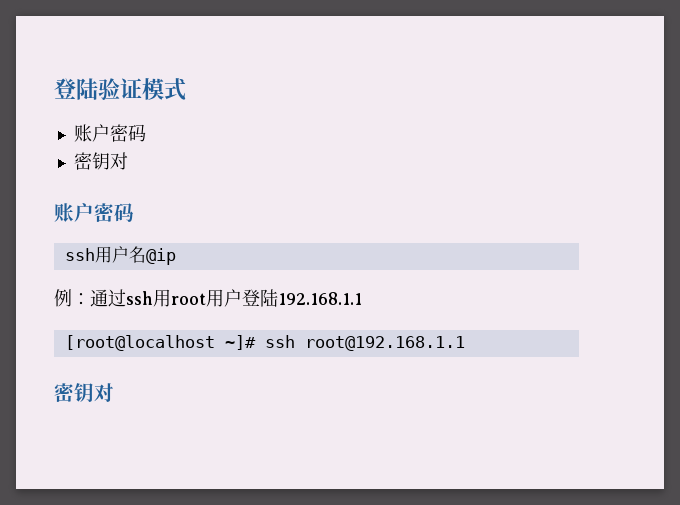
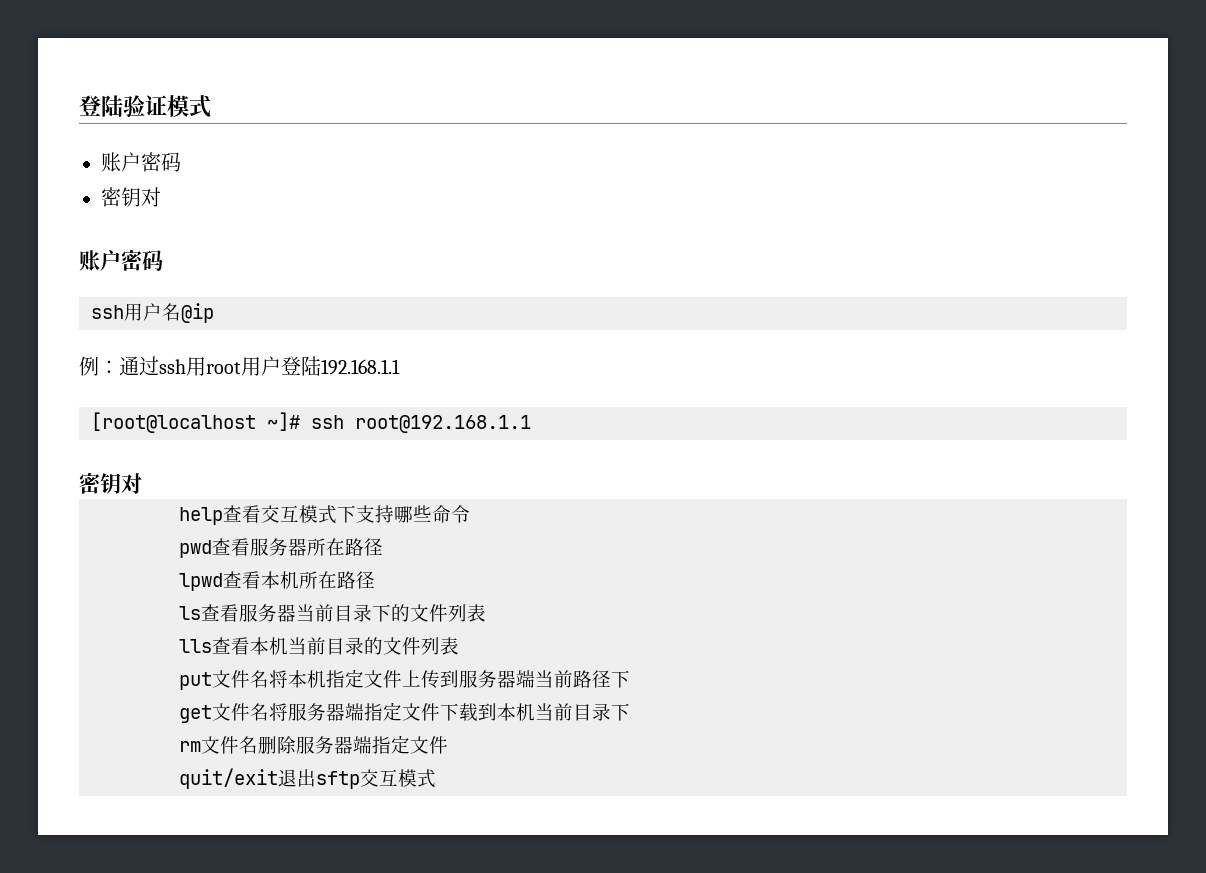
(114, 392) none -> [179,505,470,525] [179,538,383,558] [179,571,375,591] [179,604,486,622] [179,637,459,655] [179,669,630,690] [179,702,630,723] [179,735,448,754] [179,768,436,789] // help查看交互模式下支持哪些命令 // pwd查看服务器所在路径 // lpwd查看本机所在路径 // ls查看服务器当前目录下的文件列表 // lls查看本机当前目录的文件列表 // put文件名将本机指定文件上传到服务器端当前路径下 // get文件名将服务器端指定文件下载到本机当前目录下 // rm文件名删除服务器端指定文件 // quit/exit退出sftp交互模式

